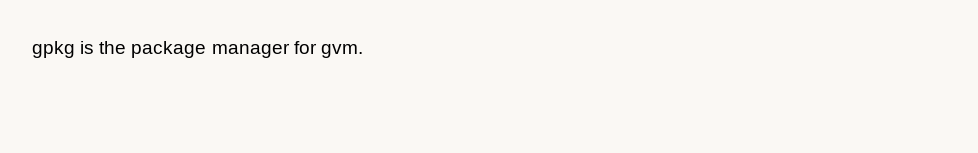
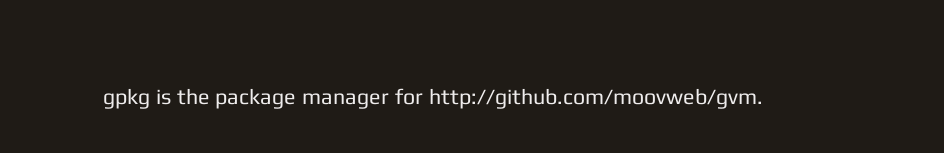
[320,44,363,58] gvm. -> [428,88,763,109] http://github.com/moovweb/gvm.

